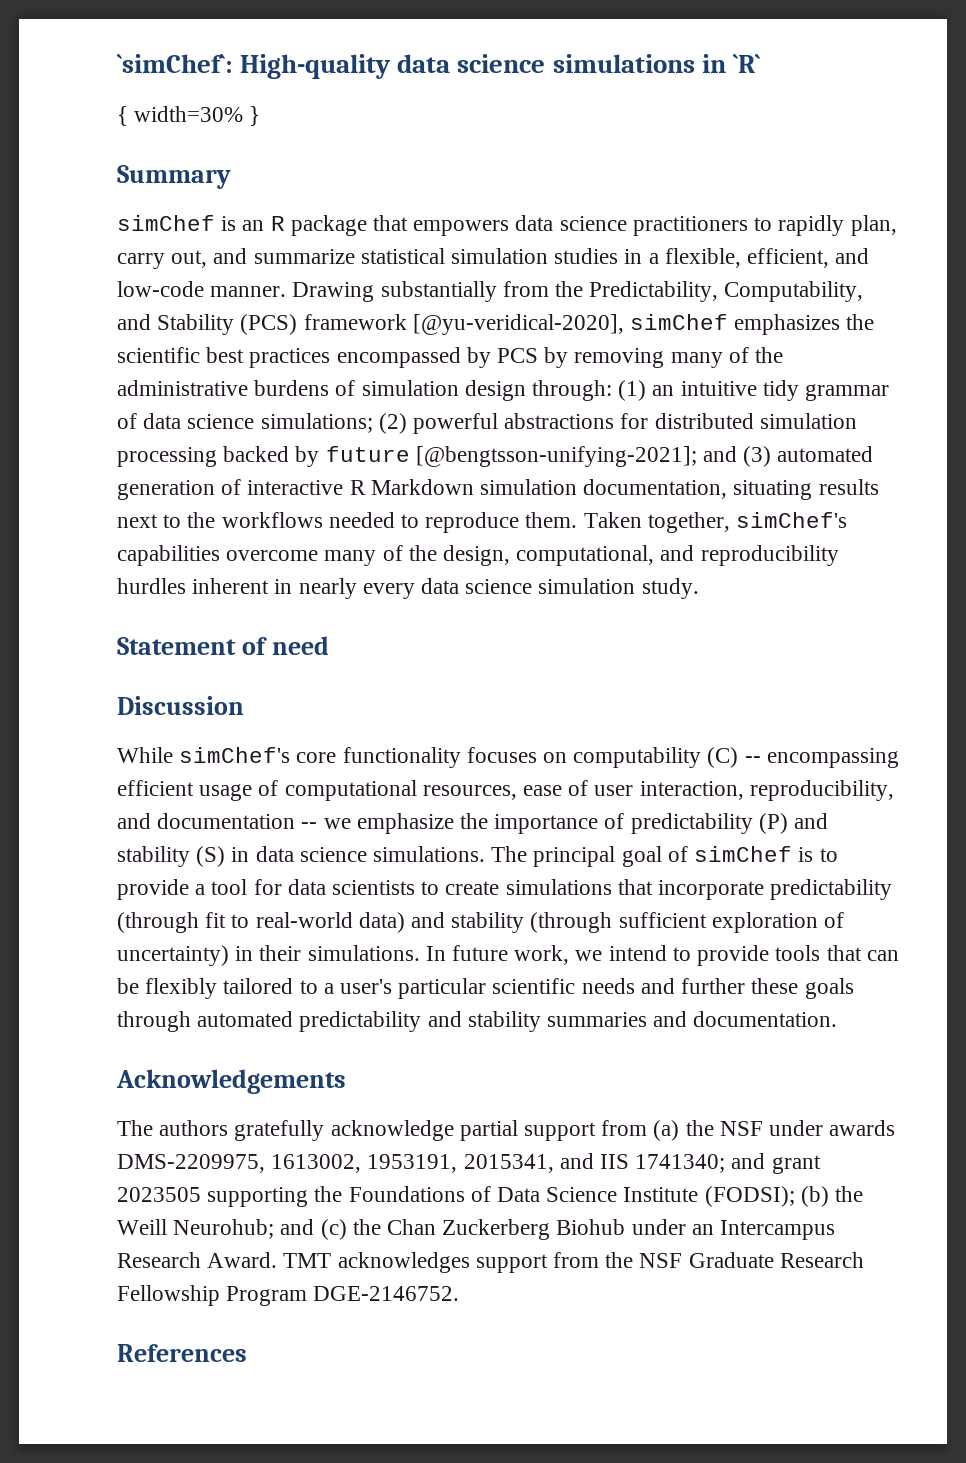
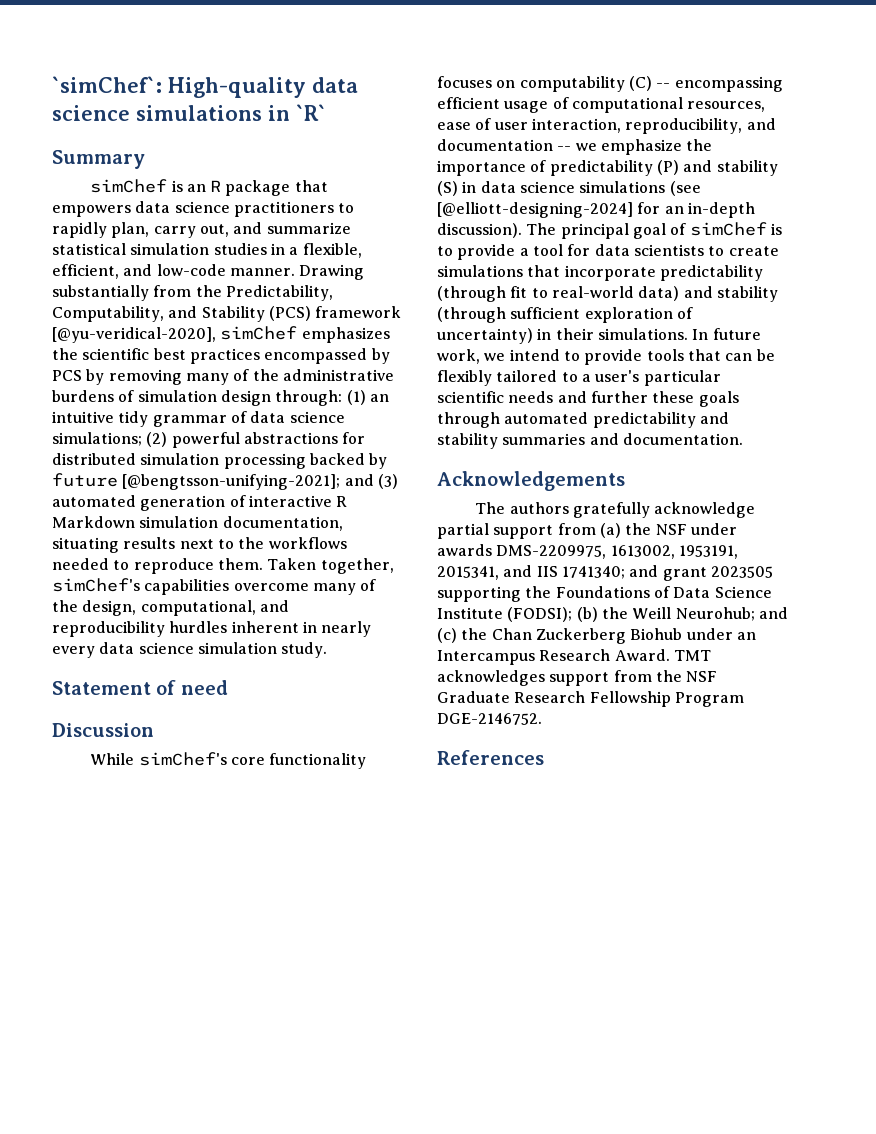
[117,106,261,126] // { width=30% } -> (326, 112) none
[373,846,486,862] simulations. -> [579,181,701,196] [437,202,755,218] [437,223,522,238] simulations (see [@elliott-designing-2024] for an in-depth discussion).

